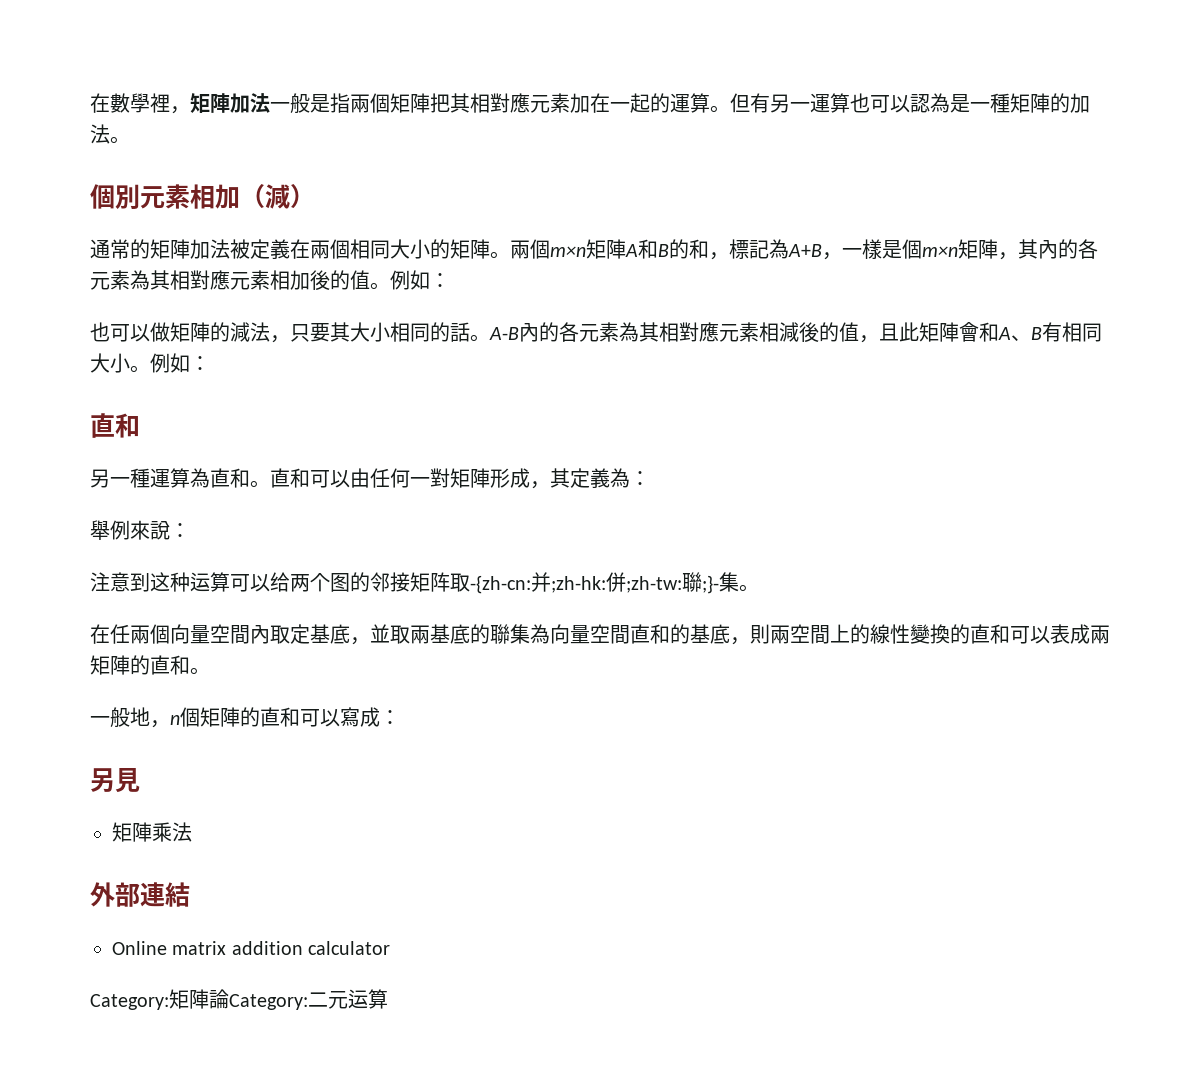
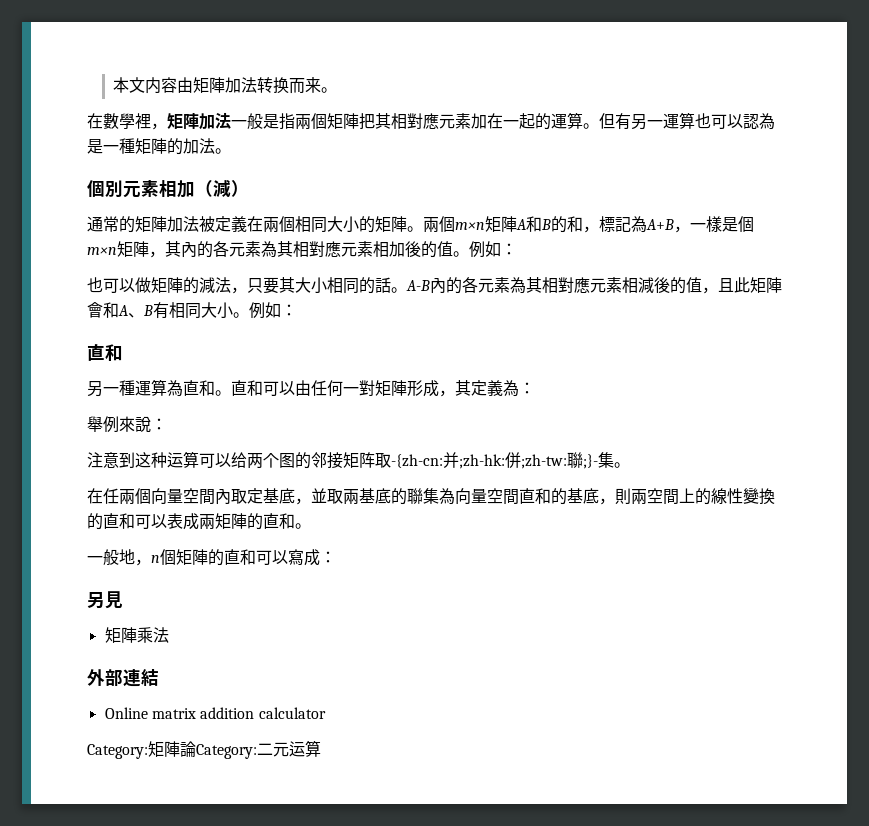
(90, 103) none -> [113,77,338,94] 本文内容由矩陣加法转换而来。 //

